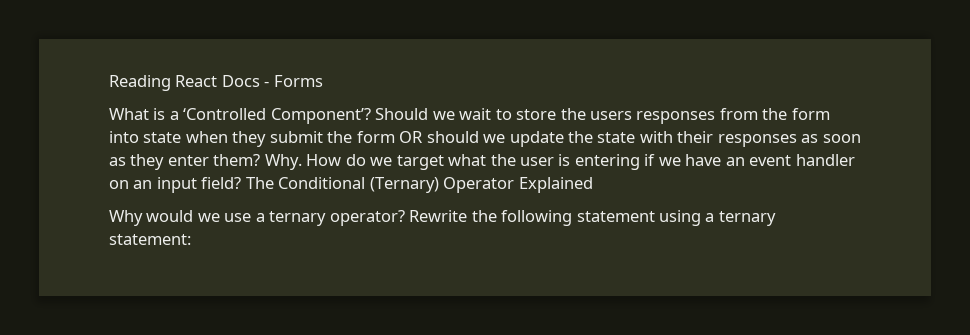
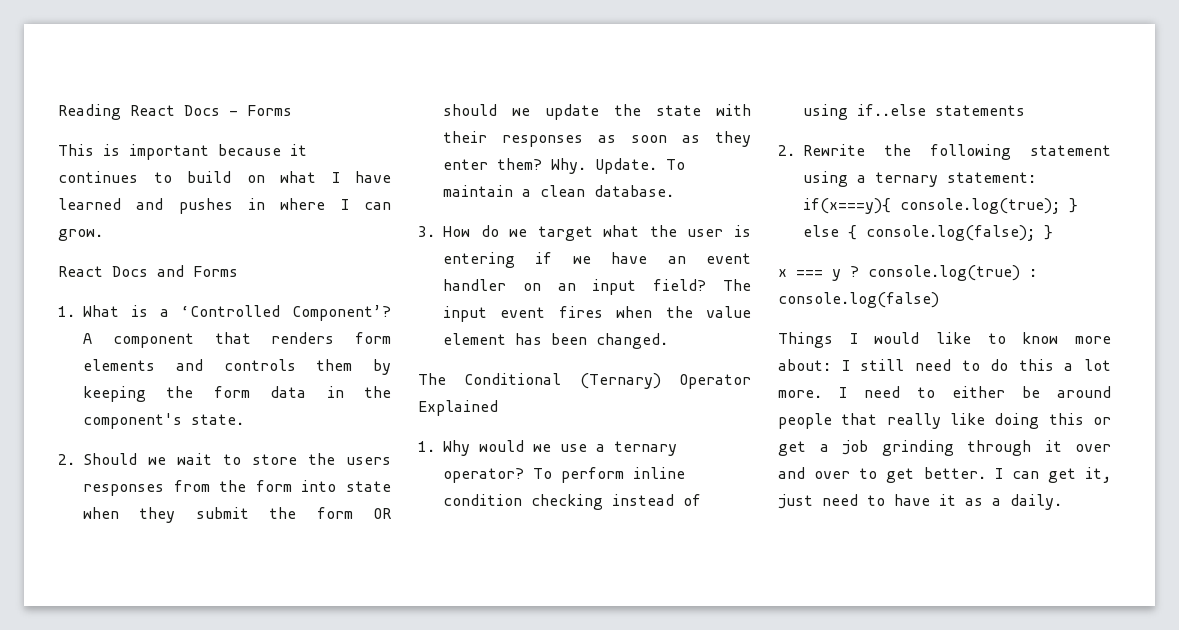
(323, 81) none -> [58,144,307,160] [58,171,391,183] [58,198,391,214] [58,229,103,241] [58,265,238,277] [58,306,75,317] This is important because it continues to build on what I have learned and pushes in where I can grow. // React Docs and Forms // 1.
(371, 116) none -> [83,332,391,348] [83,359,391,375] [83,386,391,402] [83,413,244,429] [58,454,75,465] A component that renders form elements and controls them by keeping the form data in the component's state. // 2.
(302, 162) none -> [595,158,685,174] [443,185,674,197] [418,226,435,237] Update. To maintain a clean database. // 3.
(274, 183) none -> [443,306,751,322] [443,333,668,349] [418,373,446,385] input event fires when the value element has been changed. // The
(593, 185) none -> [418,441,435,452] 1.
(405, 218) none -> [533,467,685,483] [443,494,701,510] [803,104,1025,120] [778,145,795,156] To perform inline condition checking instead of using if..else statements // 2.
(191, 239) none -> [803,198,1078,214] [803,225,1053,241] [778,265,1037,281] [778,292,939,308] [778,332,1111,348] [778,359,1111,371] [778,386,1111,398] [778,413,1111,429] [778,440,1111,456] [778,467,1111,483] [778,494,1062,510] if(x===y){ console.log(true); } else { console.log(false); } // x === y ? console.log(true) : console.log(false) // Things I would like to know more about: I still need to do this a lot more. I need to either be around people that really like doing this or get a job grinding through it over and over to get better. I can get it, just need to have it as a daily.

